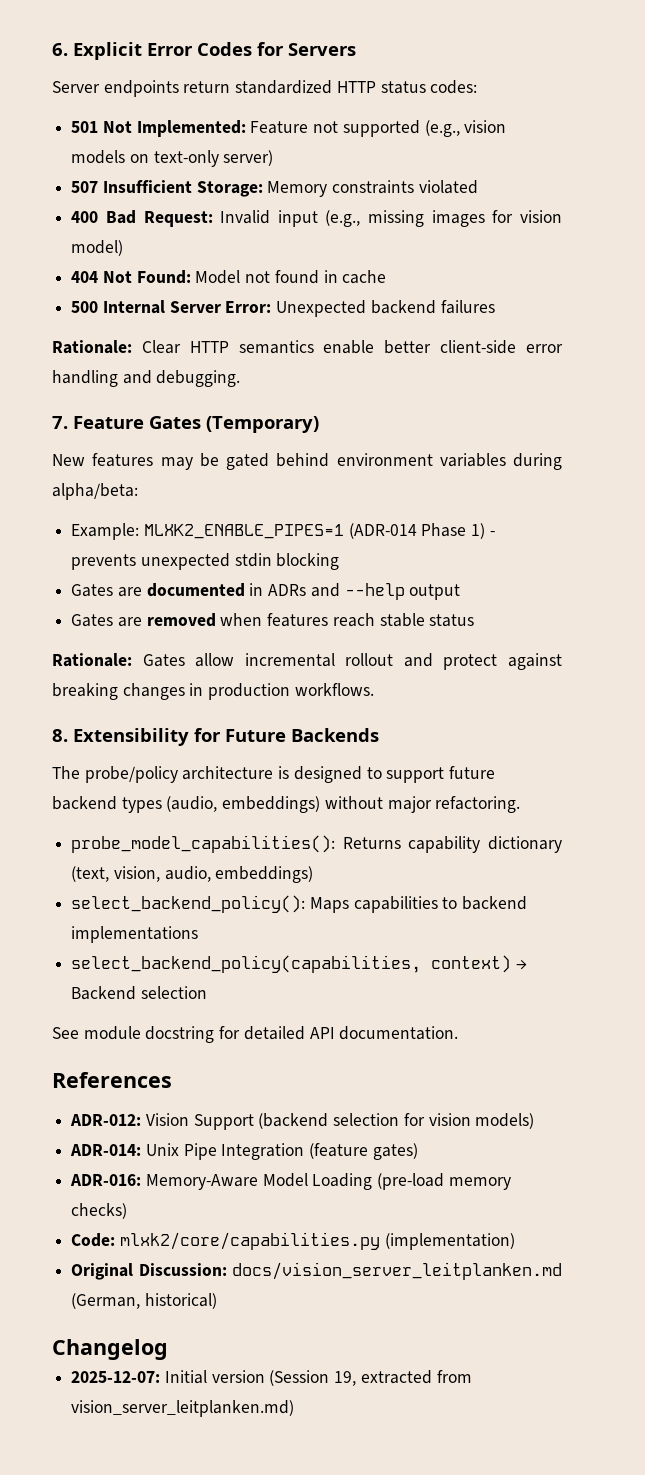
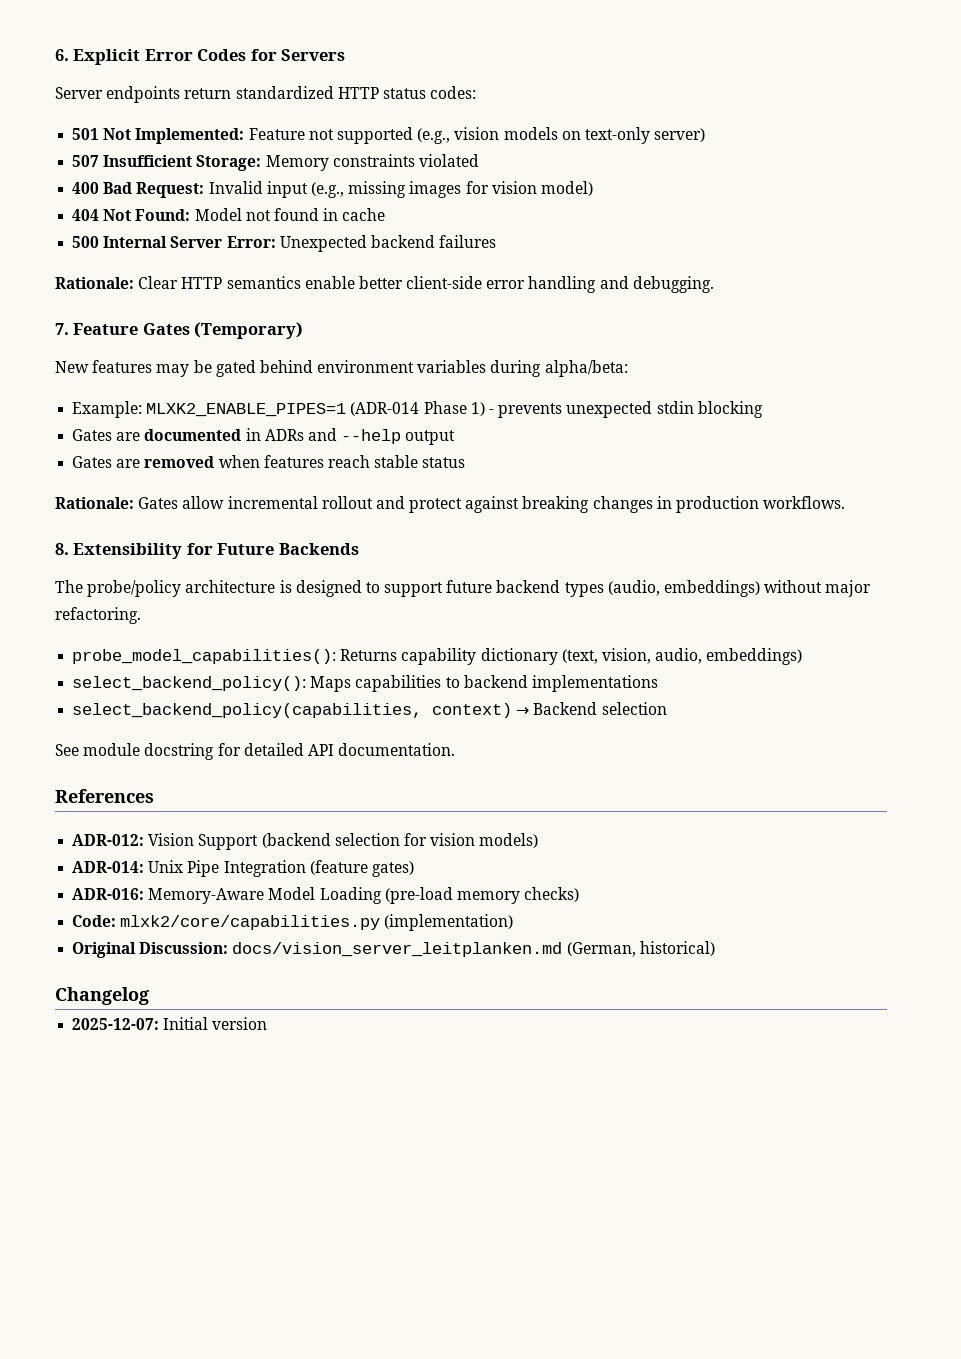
[269,1370,472,1386] [71,1400,295,1417] (Session 19, extracted from vision_server_leitplanken.md) -> (268, 1023) none

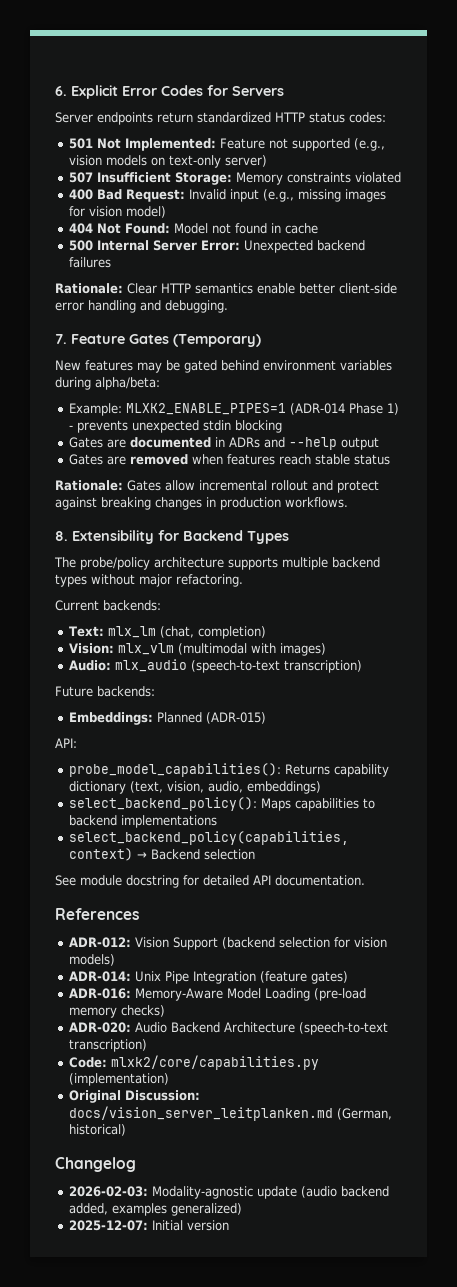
[217,543,359,555] Future Backends -> [183,530,289,544] Backend Types
[279,580,872,597] [55,607,141,624] is designed to support future backend types (audio, embeddings) without major refactoring. -> [228,557,380,570] [55,574,243,587] [55,600,161,611] [69,626,267,639] [69,643,327,656] [69,659,363,673] [55,686,155,697] [69,712,267,725] [55,738,77,748] supports multiple backend types without major refactoring. // Current backends: // Text: mlx_lm (chat, completion) // Vision: mlx_vlm (multimodal with images) // Audio: mlx_audio (speech-to-text transcription) // Future backends: // Embeddings: Planned (ADR-015) // API:
(580, 894) none -> [69,1022,389,1035] [69,1039,148,1052] // ADR-020: Audio Backend Architecture (speech-to-text transcription)
(149, 996) none -> [69,1186,390,1199] [69,1203,243,1216] // 2026-02-03: Modality-agnostic update (audio backend added, examples generalized)

